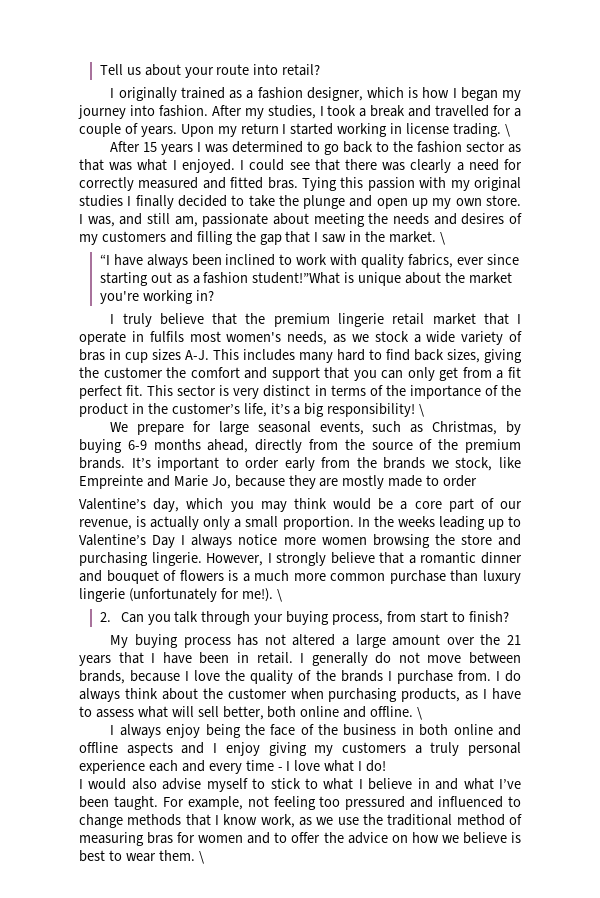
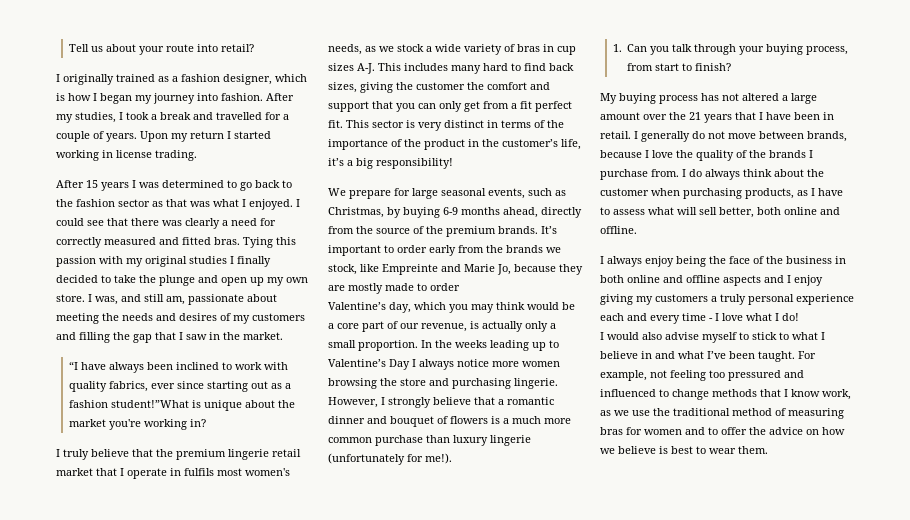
[504,124,510,137] \ -> (197, 155) none
[439,232,445,245] \ -> (283, 336) none
[419,404,425,417] \ -> (453, 163) none
[276,589,282,602] [99,612,111,622] \ // 2. -> [612,44,622,52] // 1.
[417,707,423,720] \ -> (637, 230) none
[198,851,204,864] \ -> (768, 450) none

